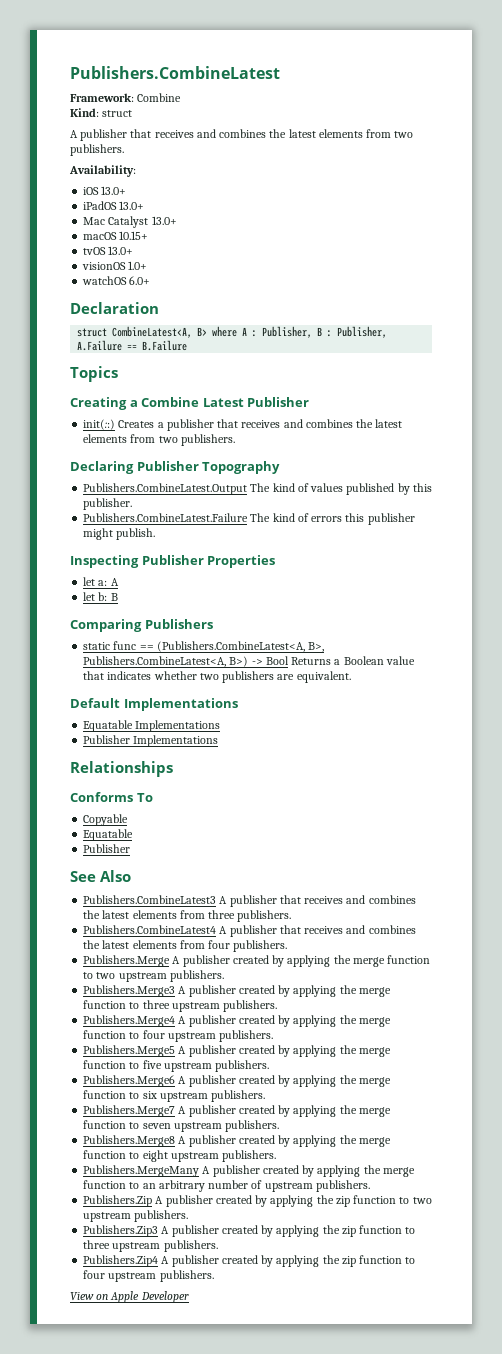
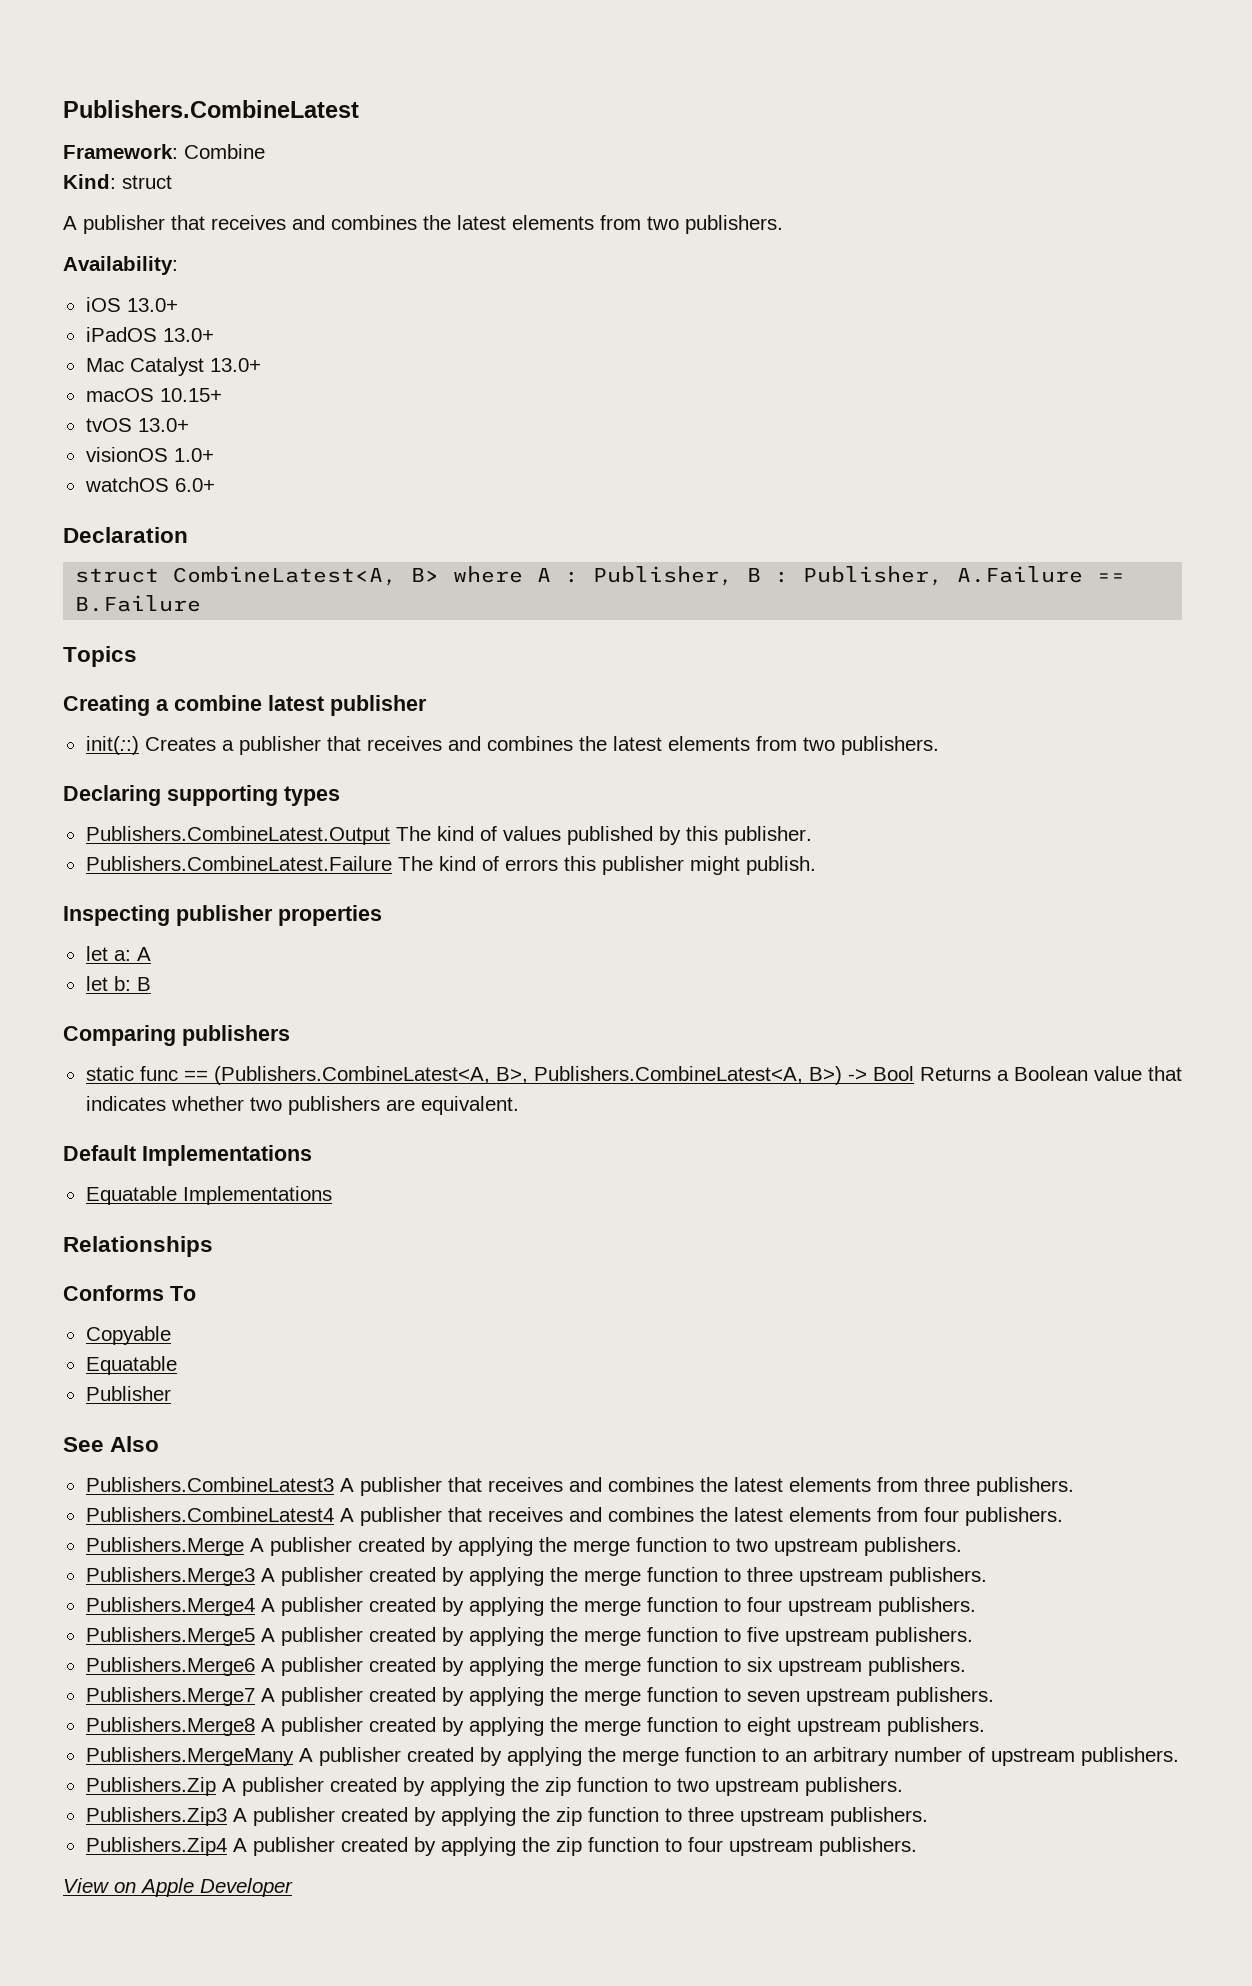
[141,397,310,407] Combine Latest Publisher -> [174,695,427,716] combine latest publisher
[136,461,281,474] Publisher Topography -> [167,785,340,806] supporting types
[141,555,276,568] Publisher Properties -> [176,905,382,926] publisher properties
[144,619,213,629] Publishers -> [182,1025,290,1046] publishers
[83,735,219,747] // Publisher Implementations -> (332, 1195) none

